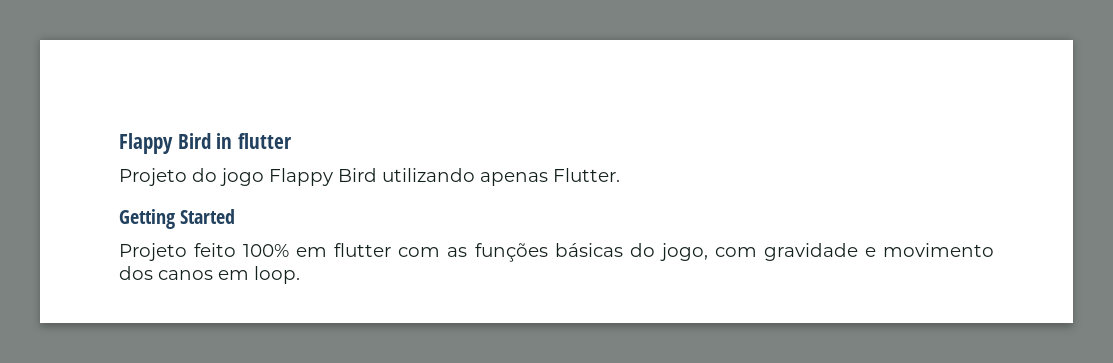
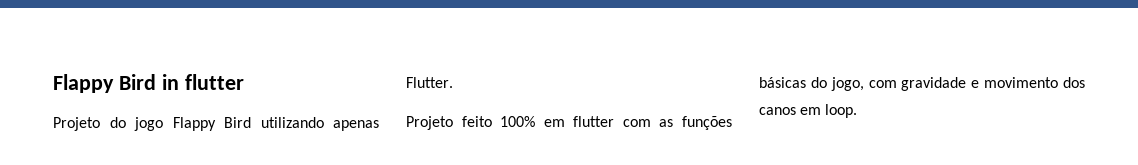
[119,209,236,229] // Getting Started -> (453, 82) none

